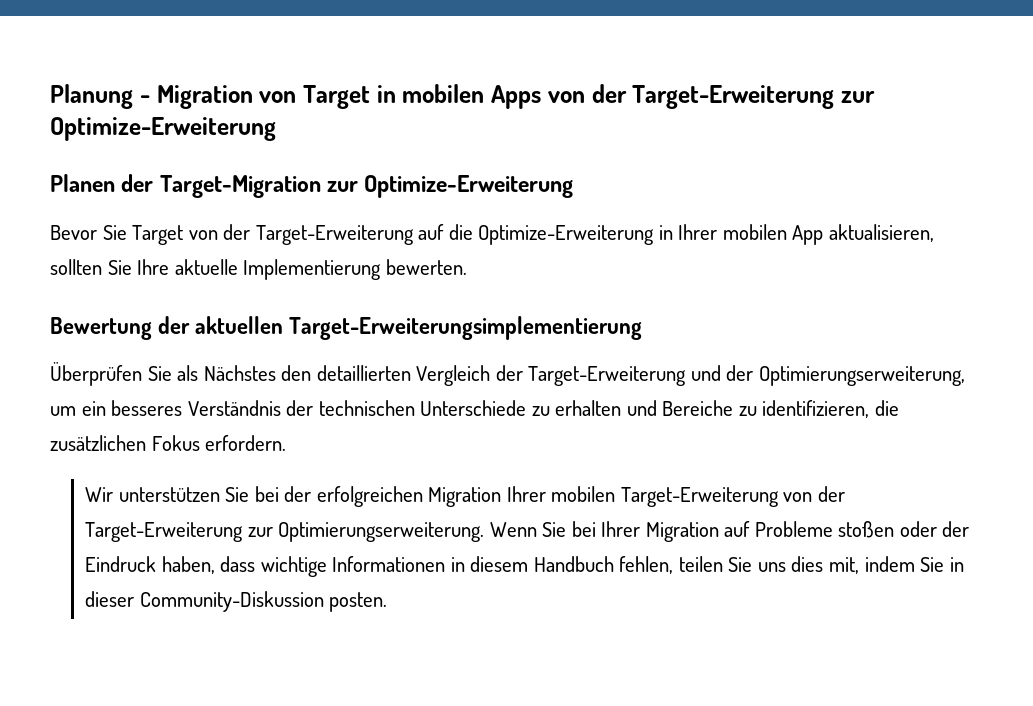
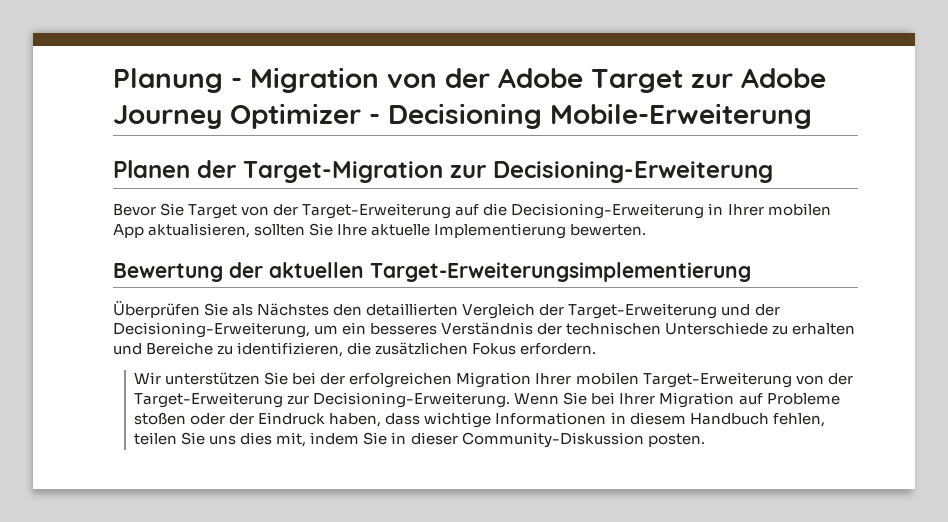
[303,84,876,109] [50,117,276,141] Target in mobilen Apps von der Target-Erweiterung zur Optimize-Erweiterung -> [445,68,826,93] [113,103,812,129] der Adobe Target zur Adobe Journey Optimizer - Decisioning Mobile-Erweiterung
[364,175,574,198] Optimize-Erweiterung -> [493,161,773,183] Decisioning-Erweiterung
[478,225,655,245] Optimize-Erweiterung -> [511,203,705,219] Decisioning-Erweiterung
[758,366,965,386] Optimierungserweiterung, -> [113,322,310,338] Decisioning-Erweiterung,
[278,522,485,542] Optimierungserweiterung. -> [313,392,511,408] Decisioning-Erweiterung.

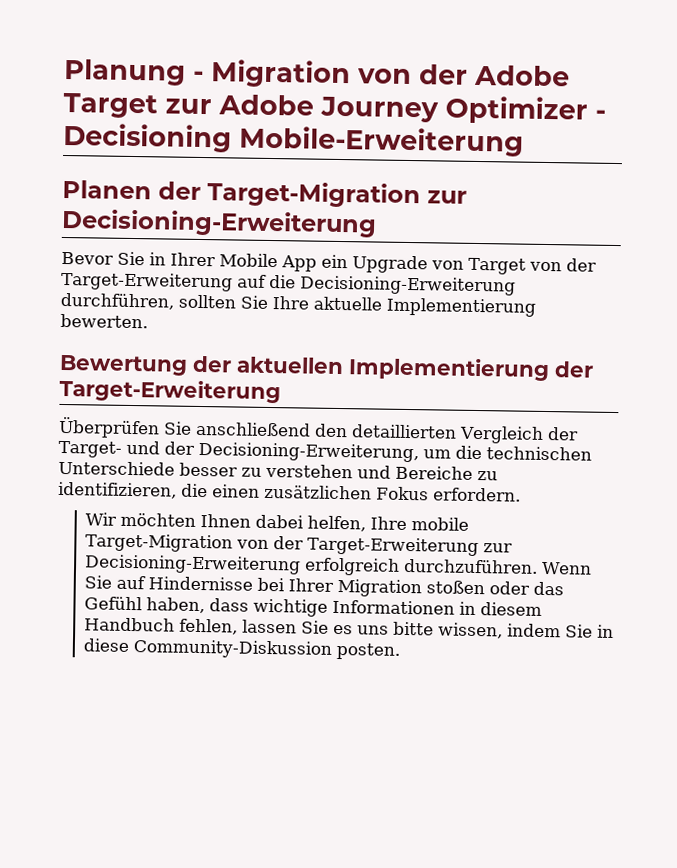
(185, 209) none -> [149,252,464,274] in Ihrer Mobile App ein Upgrade von
[708,203,831,216] [113,223,251,238] in Ihrer mobilen App aktualisieren, -> [60,292,175,310] durchführen,
[370,262,751,282] Target-Erweiterungsimplementierung -> [348,357,594,382] [59,378,281,404] Implementierung der Target-Erweiterung
[232,303,330,316] als Nächstes -> [195,421,311,437] anschließend
[568,303,718,319] Target-Erweiterung -> [58,440,122,458] Target-
[342,322,856,335] ein besseres Verständnis der technischen Unterschiede zu erhalten -> [454,445,592,461] [58,460,353,479] die technischen Unterschiede besser zu verstehen
(372, 348) none -> [212,484,260,498] einen
[165,372,853,388] [134,392,840,408] [134,412,326,425] unterstützen Sie bei der erfolgreichen Migration Ihrer mobilen Target-Erweiterung von der Target-Erweiterung zur Decisioning-Erweiterung. Wenn Sie bei Ihrer Migration auf Probleme stoßen oder der Eindruck -> [120,512,470,532] [85,533,514,557] [84,554,593,576] [84,575,565,598] [84,596,143,611] möchten Ihnen dabei helfen, Ihre mobile Target-Migration von der Target-Erweiterung zur Decisioning-Erweiterung erfolgreich durchzuführen. Wenn Sie auf Hindernisse bei Ihrer Migration stoßen oder das Gefühl
[134,432,307,447] teilen Sie uns dies mit, -> [242,619,504,639] lassen Sie es uns bitte wissen,
[410,432,458,445] dieser -> [83,638,131,652] diese

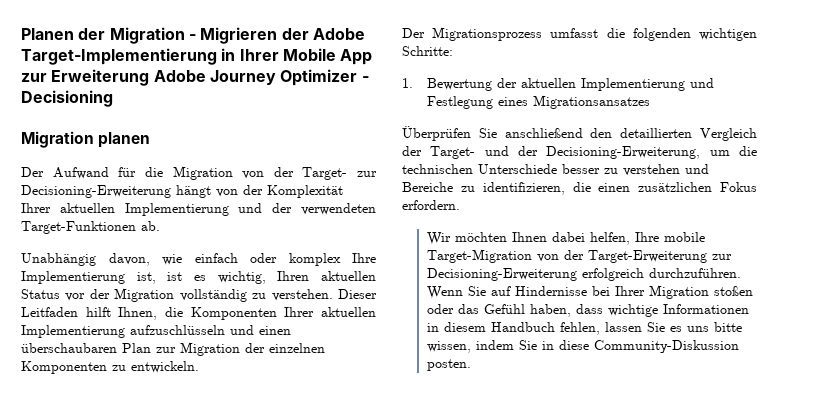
[64,58,570,89] [63,92,212,119] Planung - Migration von der Adobe Target zur -> [21,27,365,44] [21,48,373,65] [21,69,150,86] Planen der Migration - Migrieren der Adobe Target-Implementierung in Ihrer Mobile App zur Erweiterung
[239,125,524,157] [62,179,467,209] [61,208,377,238] [61,251,597,275] [61,271,516,296] [60,292,536,317] [60,313,148,329] [59,354,594,382] [59,378,281,404] Mobile-Erweiterung // Planen der Target-Migration zur Decisioning-Erweiterung // Bevor Sie in Ihrer Mobile App ein Upgrade von Target von der Target-Erweiterung auf die Decisioning-Erweiterung durchführen, sollten Sie Ihre aktuelle Implementierung bewerten. // Bewertung der aktuellen Implementierung der Target-Erweiterung -> [21,131,151,148] [21,166,377,180] [21,185,343,198] [21,203,377,216] [21,221,160,234] [21,253,376,266] [21,271,376,284] [21,288,377,302] [21,307,376,320] [21,325,291,338] [21,342,325,356] [21,361,199,374] [402,27,757,41] [402,46,453,56] [402,78,714,91] [426,95,650,109] // Migration planen // Der Aufwand für die Migration von der Target- zur Decisioning-Erweiterung hängt von der Komplexität Ihrer aktuellen Implementierung und der verwendeten Target-Funktionen ab. // Unabhängig davon, wie einfach oder komplex Ihre Implementierung ist, ist es wichtig, Ihren aktuellen Status vor der Migration vollständig zu verstehen. Dieser Leitfaden hilft Ihnen, die Komponenten Ihrer aktuellen Implementierung aufzuschlüsseln und einen überschaubaren Plan zur Migration der einzelnen Komponenten zu entwickeln. // Der Migrationsprozess umfasst die folgenden wichtigen Schritte: // 1. Bewertung der aktuellen Implementierung und Festlegung eines Migrationsansatzes

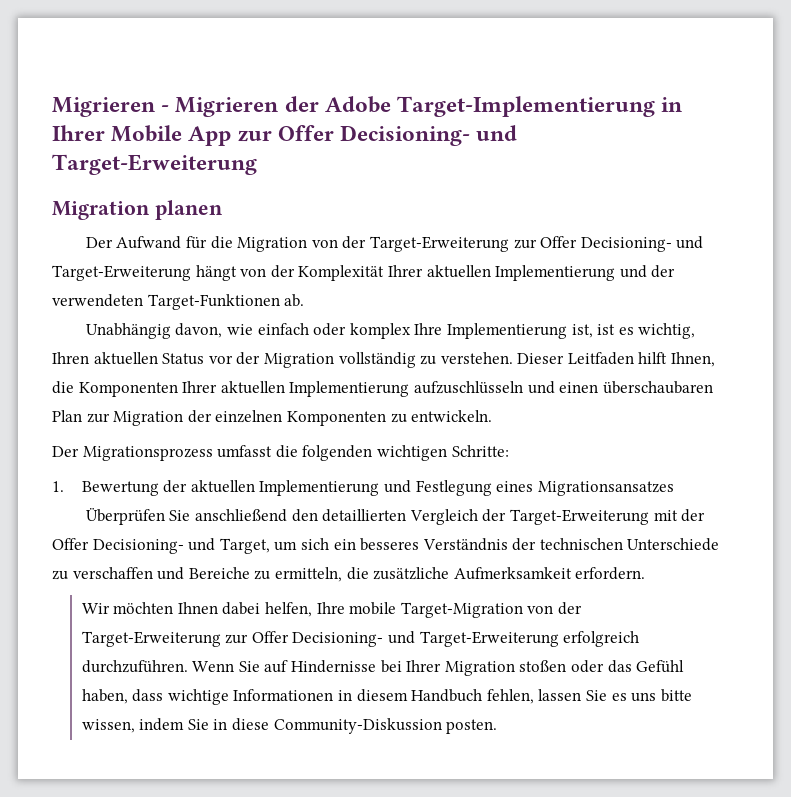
[21,27,185,44] Planen der Migration -> [52,97,155,117] Migrieren
[51,69,369,86] [21,90,113,107] Erweiterung Adobe Journey Optimizer - Decisioning -> [277,125,518,146] [52,154,257,175] Offer Decisioning- und Target-Erweiterung
[302,167,377,180] [21,185,171,198] Target- zur Decisioning-Erweiterung -> [370,236,704,252] [52,265,191,281] Target-Erweiterung zur Offer Decisioning- und Target-Erweiterung
[430,146,757,159] [402,164,709,176] [402,182,757,195] Target- und der Decisioning-Erweiterung, um die technischen Unterschiede besser zu verstehen und Bereiche zu identifizieren, die einen zusätzlichen Fokus -> [510,509,706,525] [52,538,720,554] [52,567,572,582] Target-Erweiterung mit der Offer Decisioning- und Target, um sich ein besseres Verständnis der technischen Unterschiede zu verschaffen und Bereiche zu ermitteln, die zusätzliche Aufmerksamkeit
[426,268,577,281] Decisioning-Erweiterung -> [251,631,559,647] Offer Decisioning- und Target-Erweiterung

